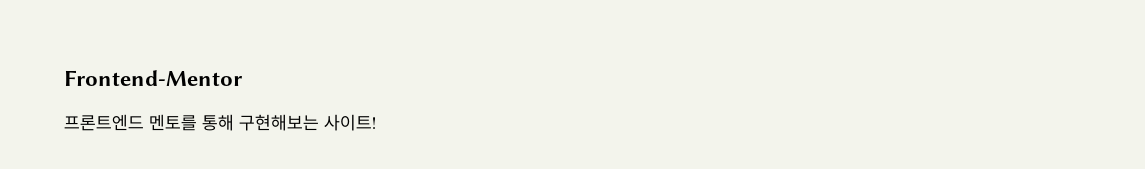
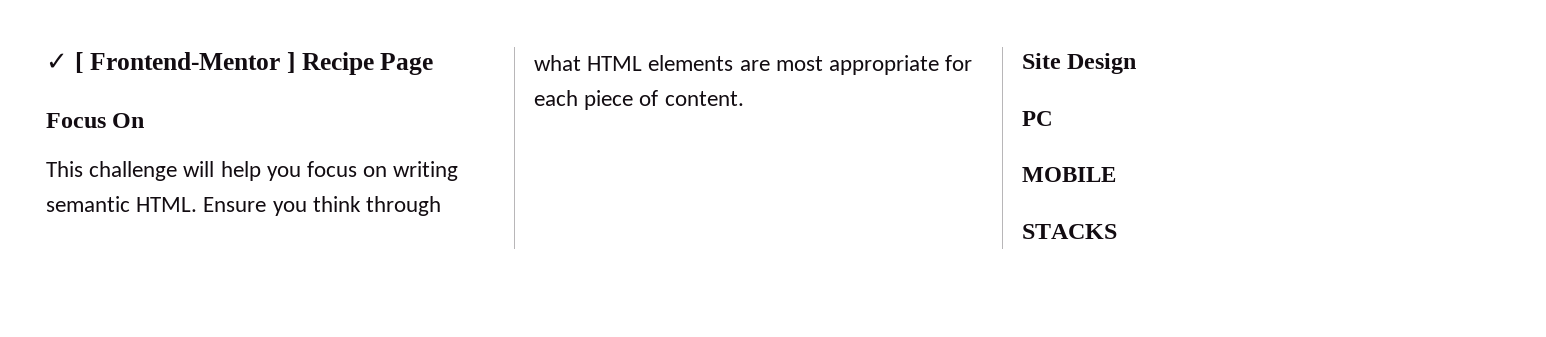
(64, 78) none -> [46,52,83,73] ✓ [
[64,114,376,131] // 프론트엔드 멘토를 통해 구현해보는 사이트! -> [286,52,434,75] [46,113,145,128] [46,161,459,181] [46,196,442,216] [534,55,973,75] [534,90,744,110] [1022,53,1137,74] [1022,111,1053,126] [1022,167,1116,182] [1022,224,1117,239] ] Recipe Page // Focus On // This challenge will help you focus on writing semantic HTML. Ensure you think through what HTML elements are most appropriate for each piece of content. // Site Design // PC // MOBILE // STACKS

